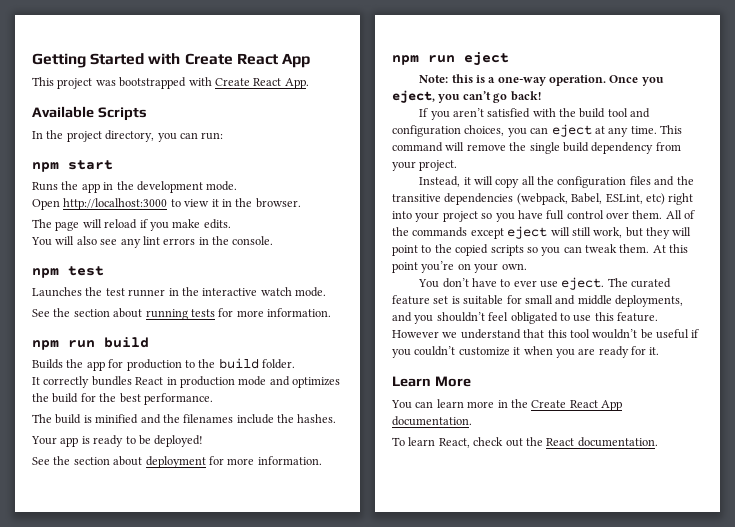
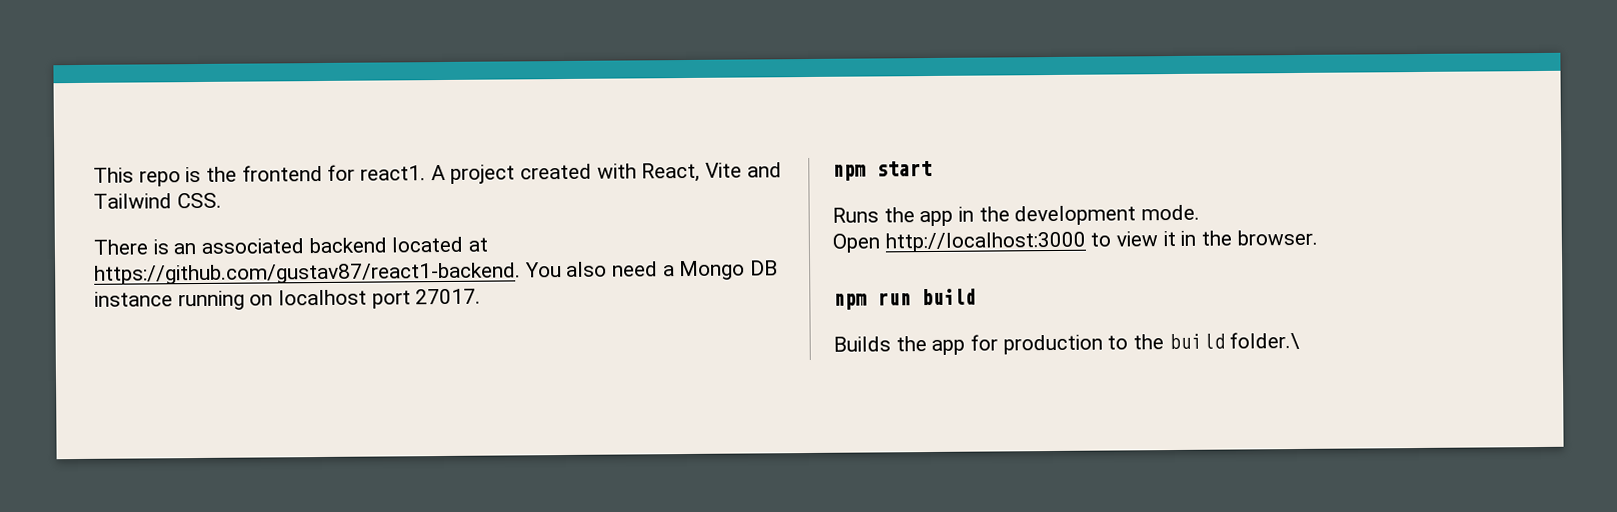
[32,53,310,68] [32,77,309,89] [32,106,147,121] [32,130,224,142] Getting Started with Create React App // This project was bootstrapped with Create React App. // Available Scripts // In the project directory, you can run: -> [93,162,782,187] [93,192,222,209] [93,236,489,255] [94,260,779,285] [94,288,482,311] This repo is the frontend for react1. A project created with React, Vite and Tailwind CSS. // There is an associated backend located at https://github.com/gustav87/react1-backend. You also need a Mongo DB instance running on localhost port 27017.
[32,219,231,231] [31,236,274,248] [32,266,104,278] [32,287,326,297] [32,308,331,320] // The page will reload if you make edits. // You will also see any lint errors in the console. // npm test // Launches the test runner in the interactive watch mode. // See the section about running tests for more information. -> (1318, 237) none
[262,359,295,369] [32,376,340,388] [32,393,213,405] [32,414,337,424] [31,435,204,447] [32,456,322,468] [392,52,509,66] [419,74,664,86] [392,90,541,103] [419,108,651,120] [392,124,682,137] [392,142,681,154] [392,160,458,171] [419,176,694,188] [392,193,694,205] [392,210,696,222] [392,226,692,239] [392,244,689,256] [392,261,527,273] [418,277,672,290] [392,295,683,307] [392,312,658,324] [392,329,700,339] [392,346,660,358] [392,376,471,387] [391,399,622,411] [392,416,472,426] [392,437,658,448] folder. // It correctly bundles React in production mode and optimizes the build for the best performance. // The build is minified and the filenames include the hashes. // Your app is ready to be deployed! // See the section about deployment for more information. // npm run eject // Note: this is a one-way operation. Once you eject, you can’t go back! // If you aren’t satisfied with the build tool and configuration choices, you can eject at any time. This command will remove the single build dependency from your project. // Instead, it will copy all the configuration files and the transitive dependencies (webpack, Babel, ESLint, etc) right into your project so you have full control over them. All of the commands except eject will still work, but they will point to the copied scripts so you can tweak them. At this point you’re on your own. // You don’t have to ever use eject. The curated feature set is suitable for small and middle deployments, and you shouldn’t feel obligated to use this feature. However we understand that this tool wouldn’t be useful if you couldn’t customize it when you are ready for it. // Learn More // You can learn more in the Create React App documentation. // To learn React, check out the React documentation. -> [1229,331,1301,350] folder.\

